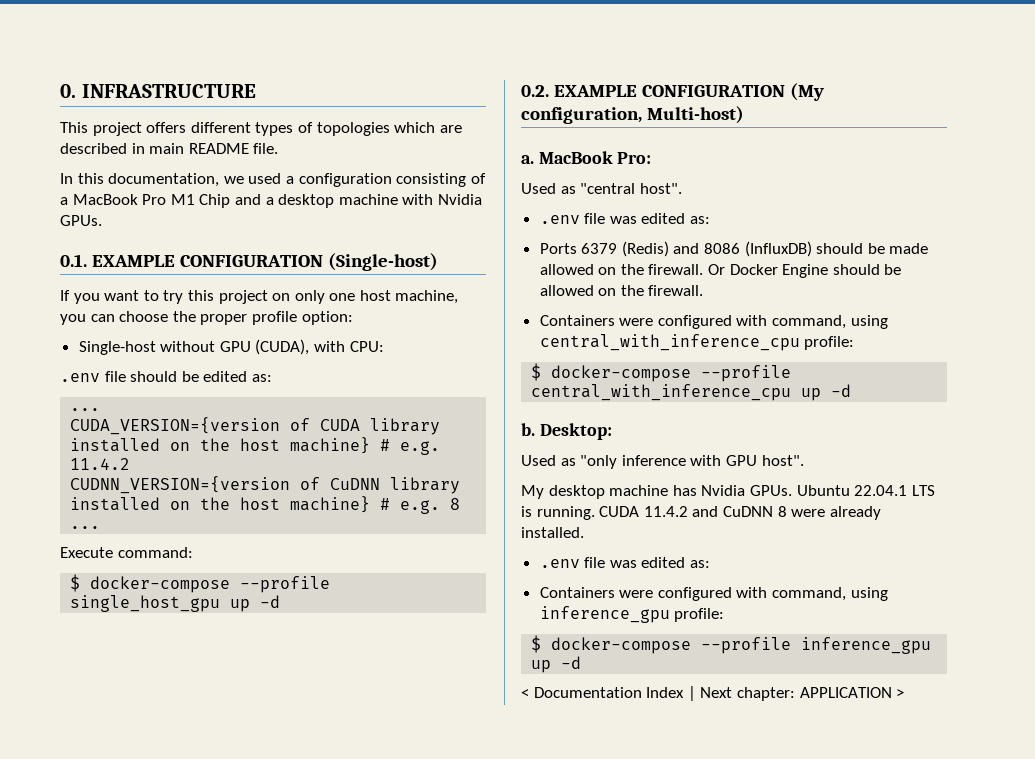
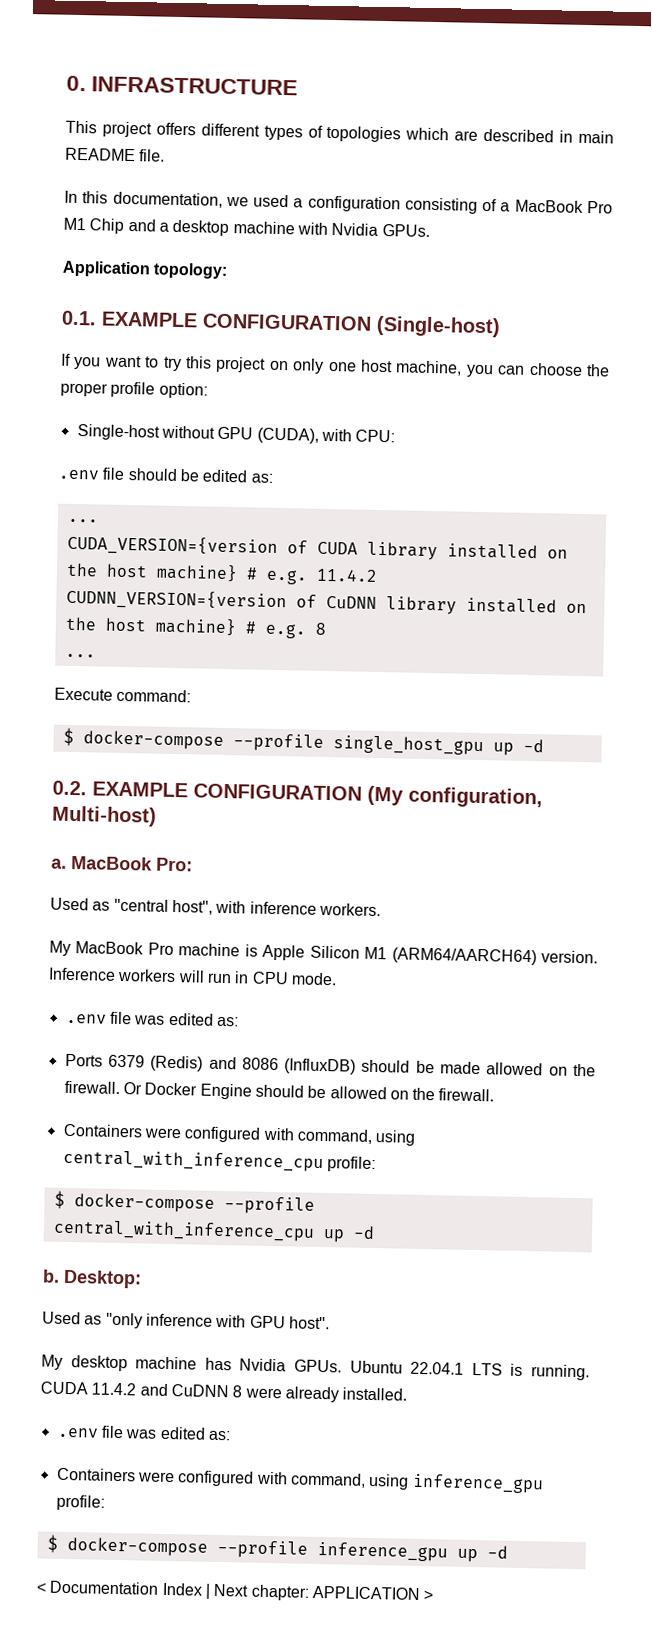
(102, 220) none -> [62,260,229,279] // Application topology:
[639,183,682,194] host". -> [171,899,381,917] [49,940,598,966] [48,967,337,986] host", with inference workers. // My MacBook Pro machine is Apple Silicon M1 (ARM64/AARCH64) version. Inference workers will run in CPU mode.

